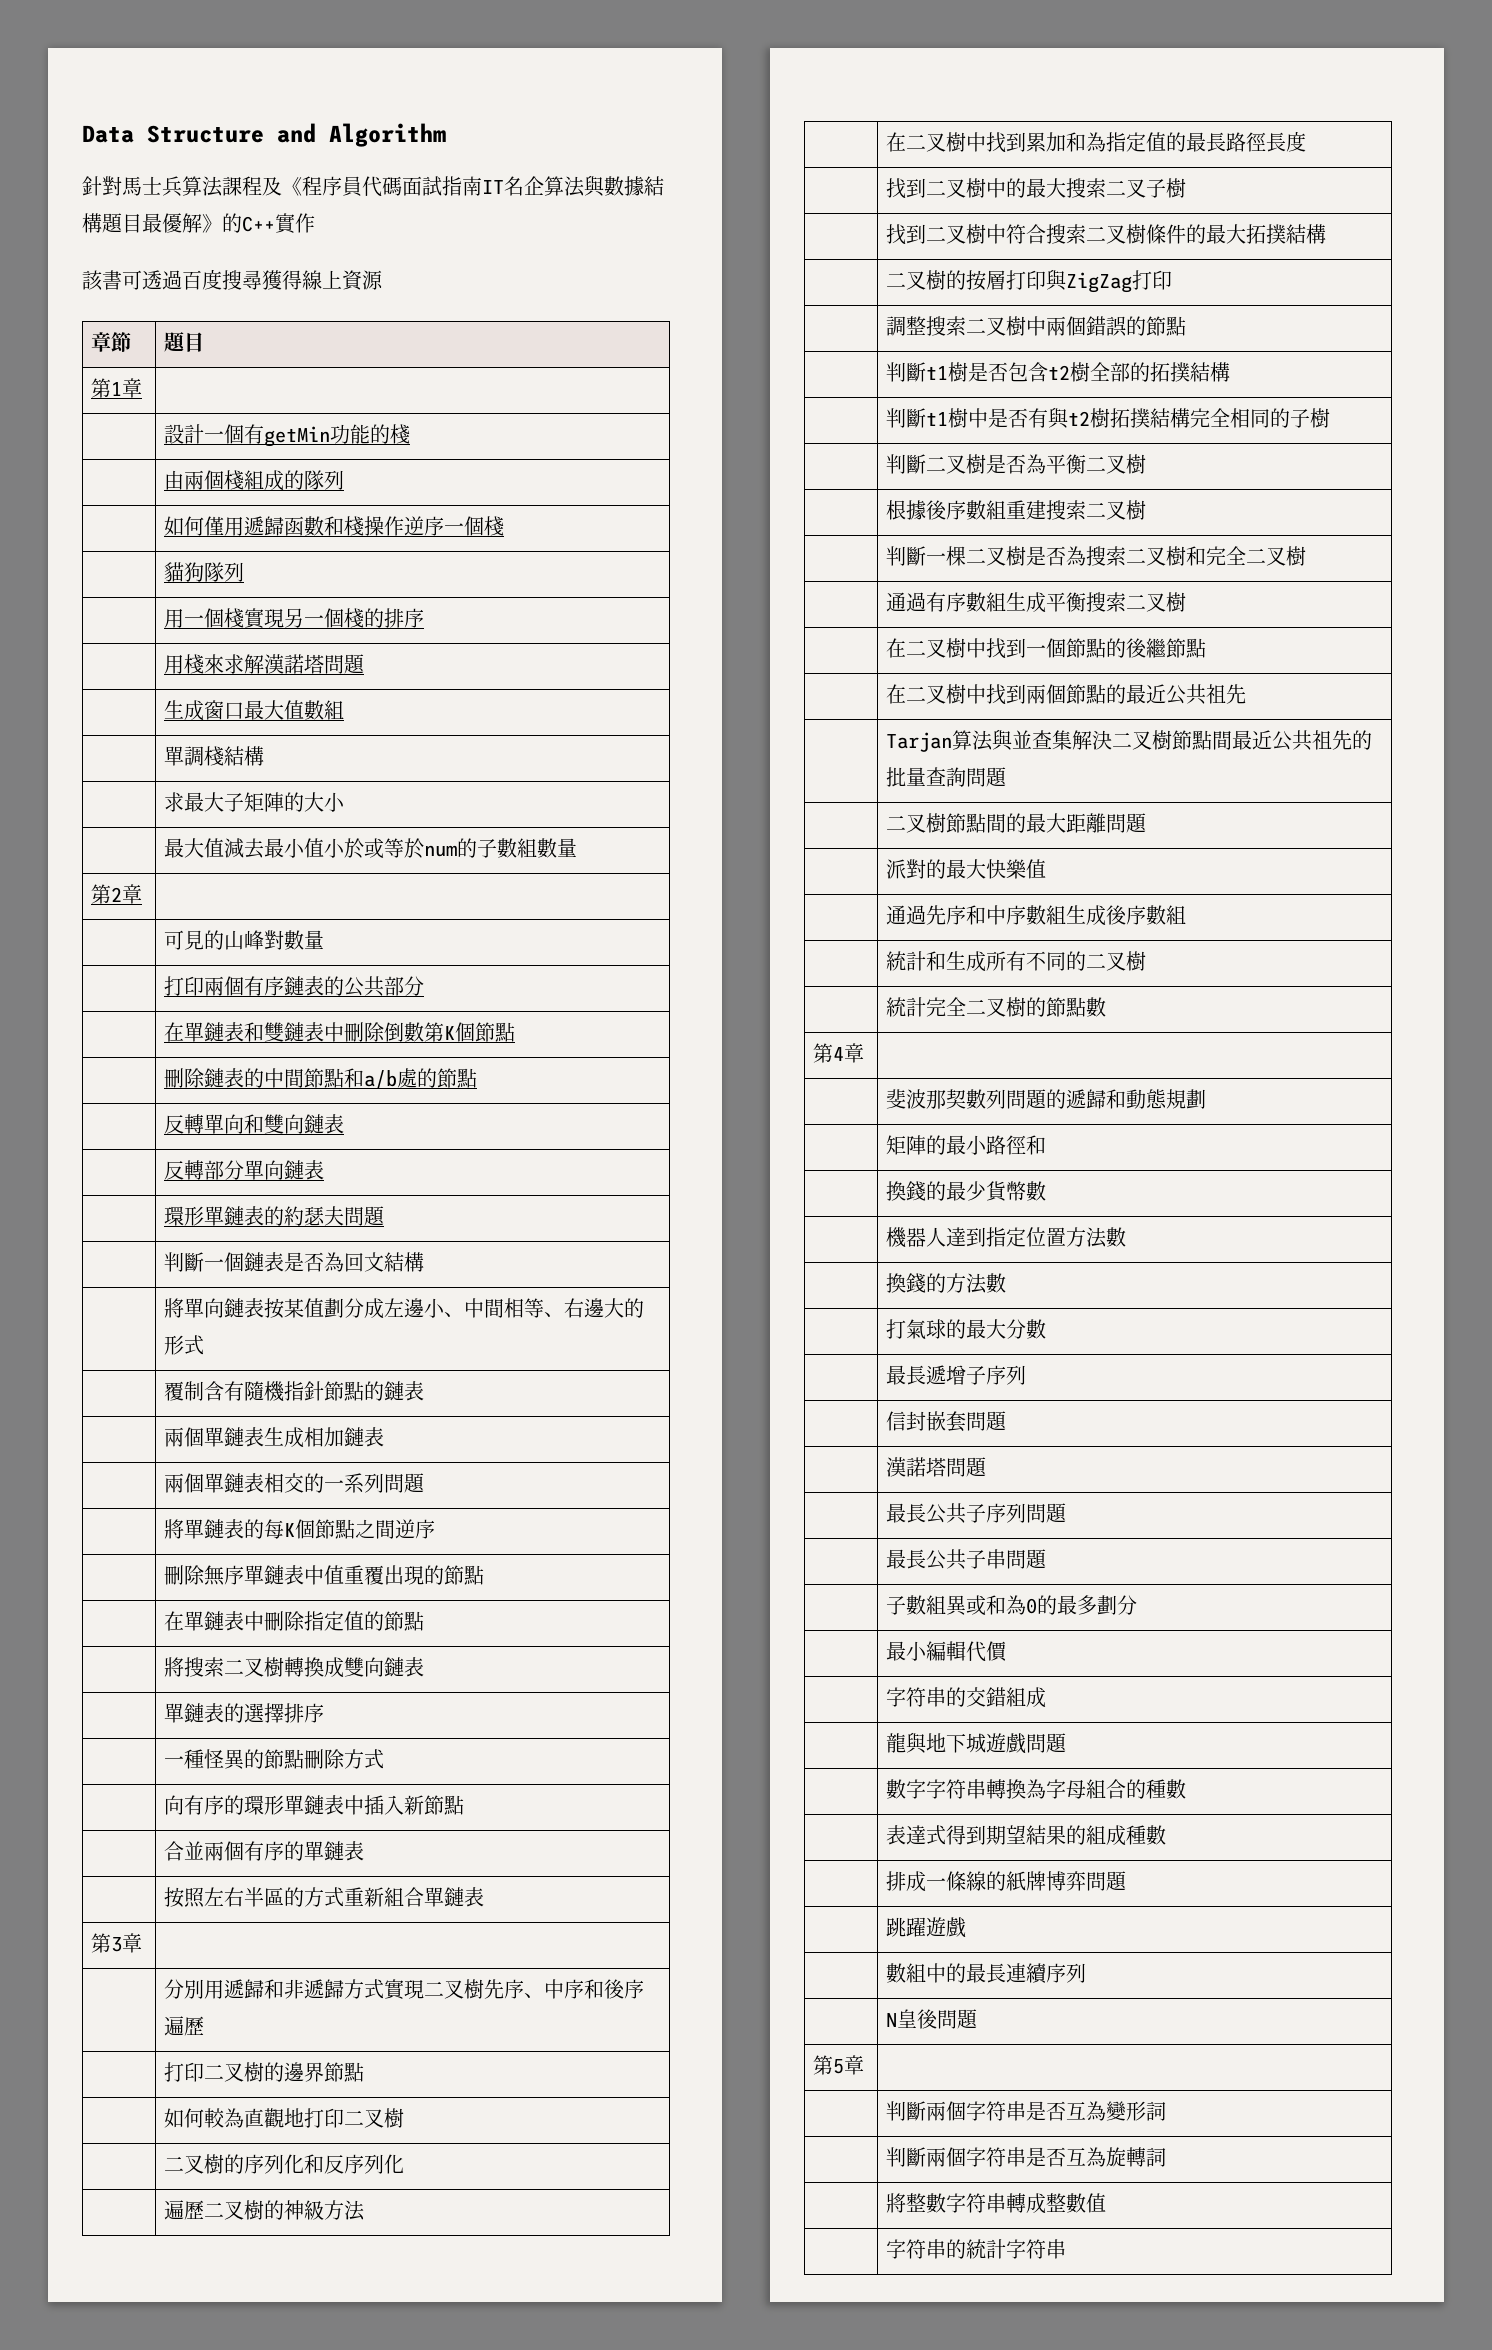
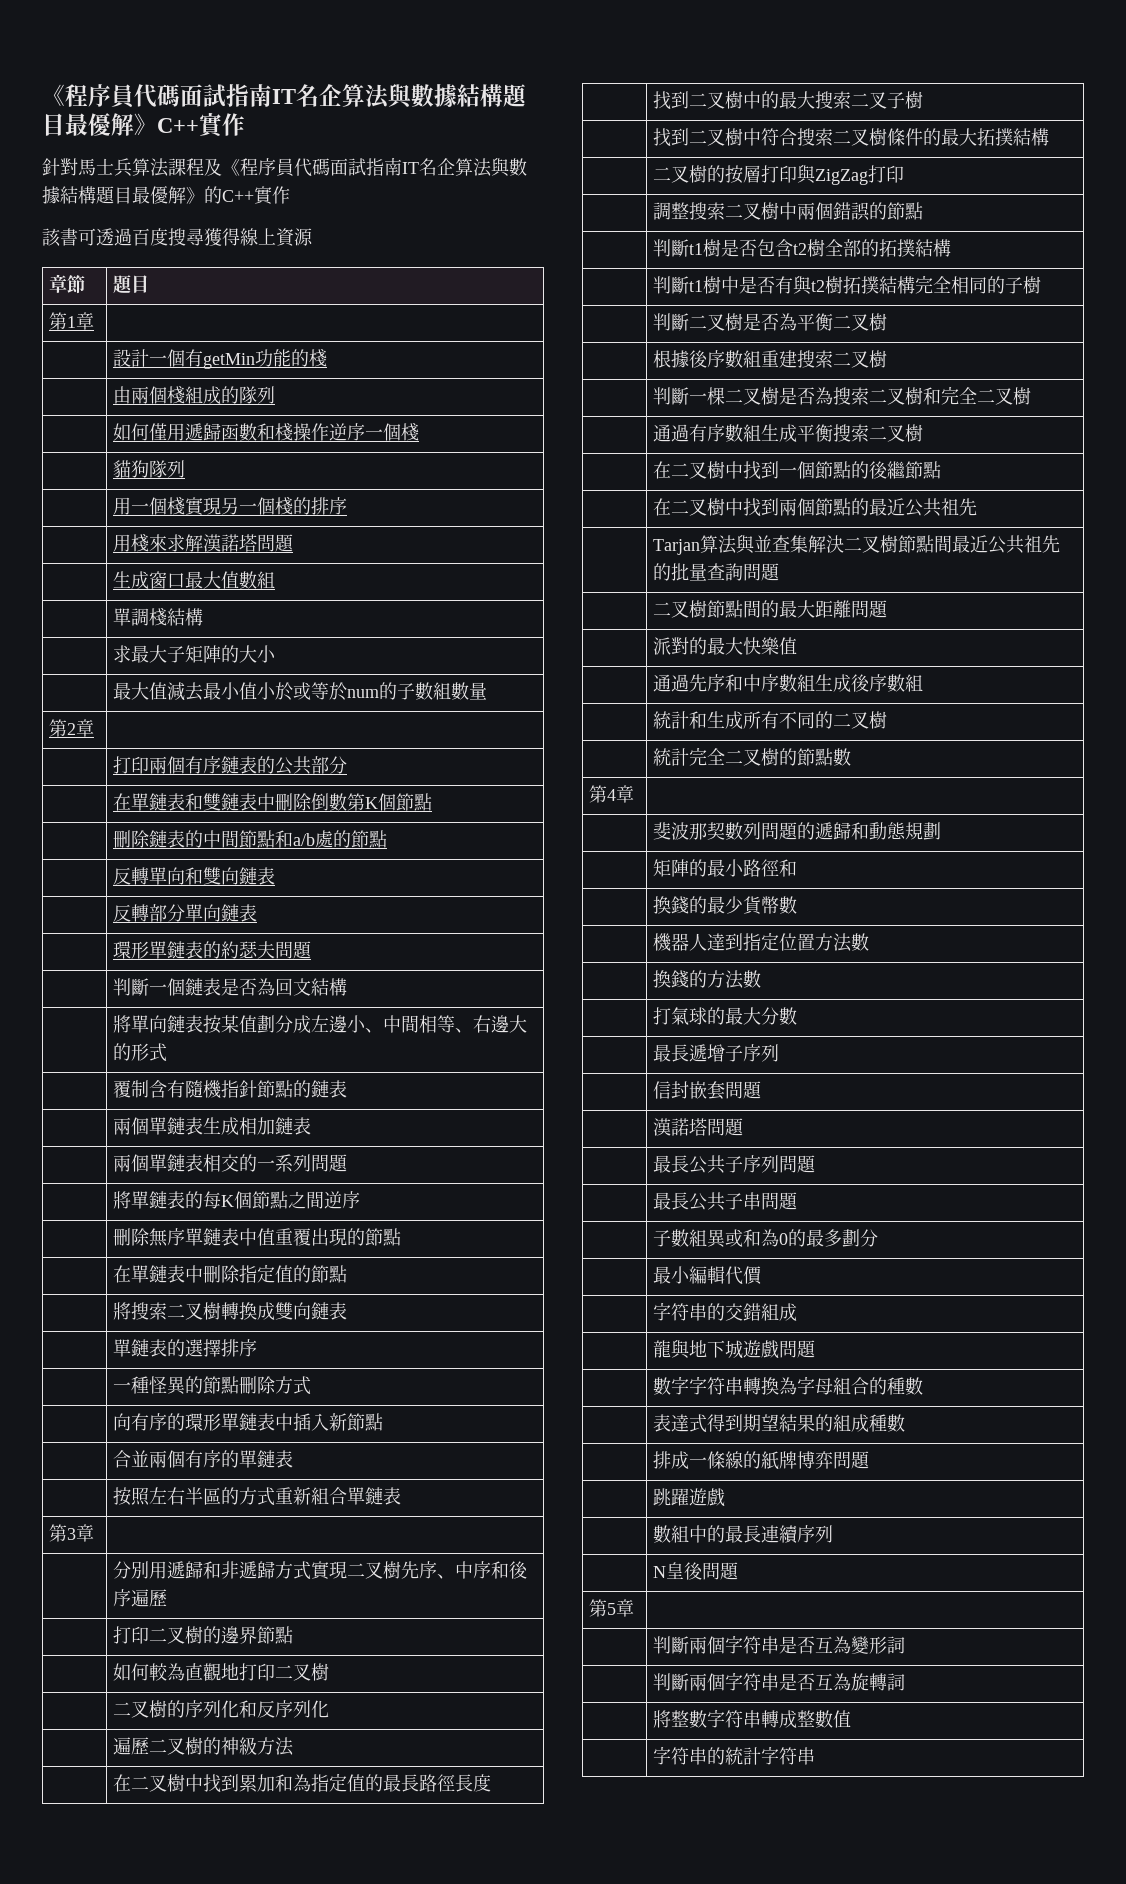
[82,123,446,147] Data Structure and Algorithm -> [42,84,528,109] [42,113,245,138] 《程序員代碼面試指南IT名企算法與數據結構題目最優解》C++實作
[163,930,324,950] // | 可見的山峰對數量 -> (95, 728) none

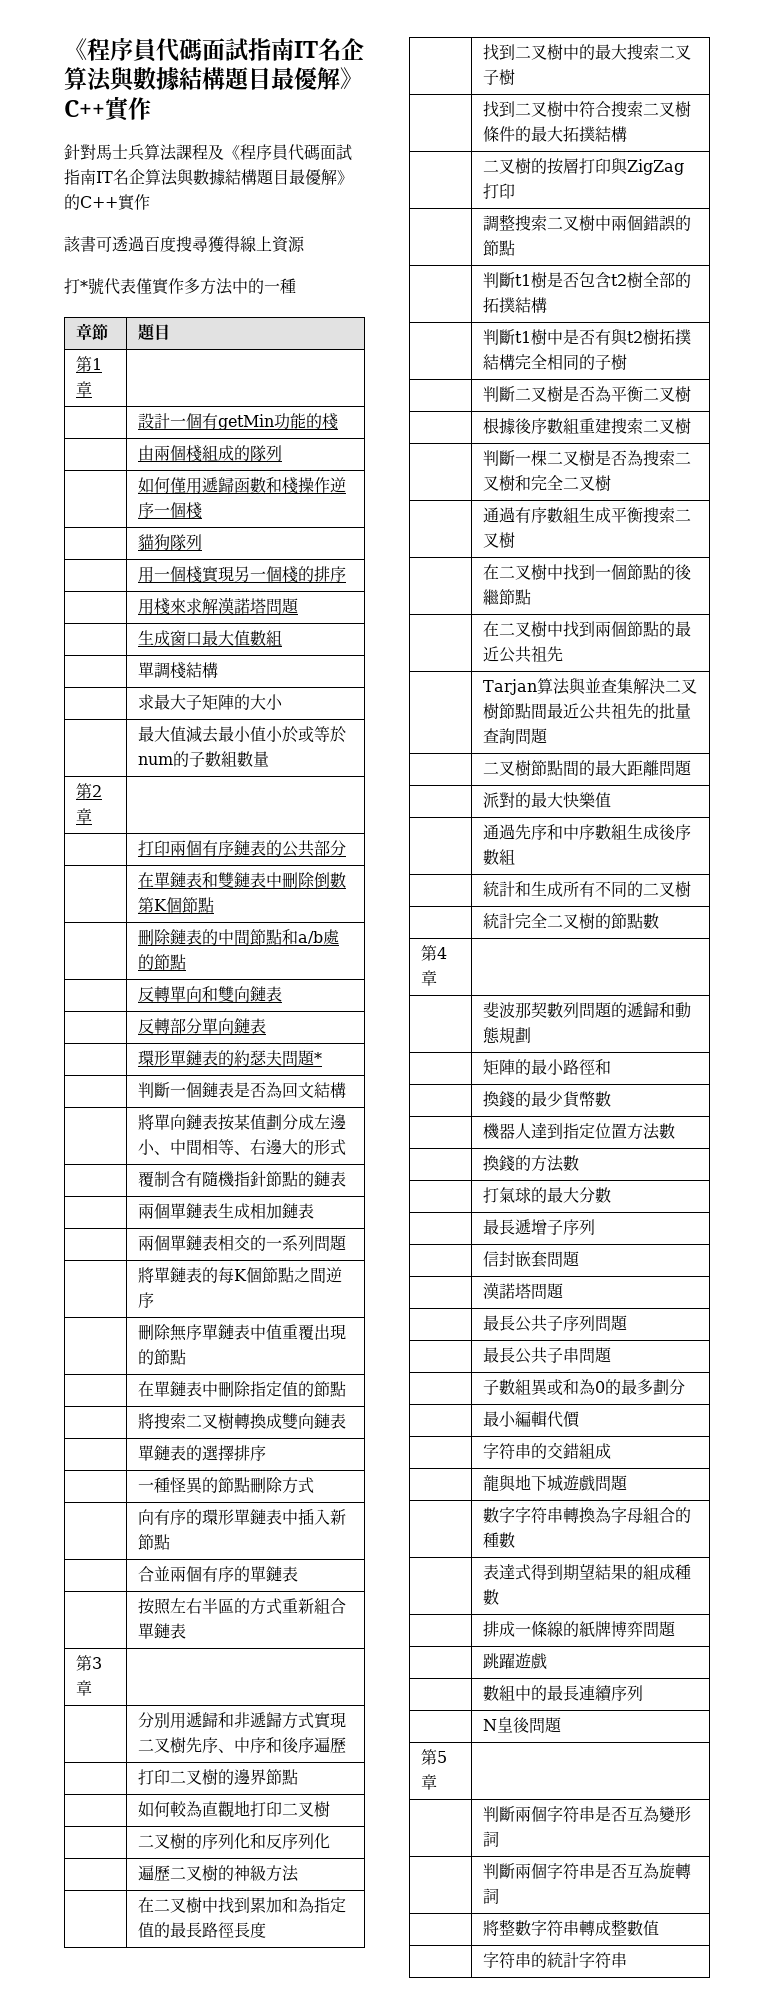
(313, 237) none -> [64,278,296,295] // 打*號代表僅實作多方法中的一種
(313, 950) none -> [313,1052,322,1064] *

